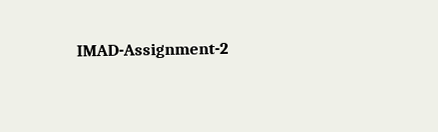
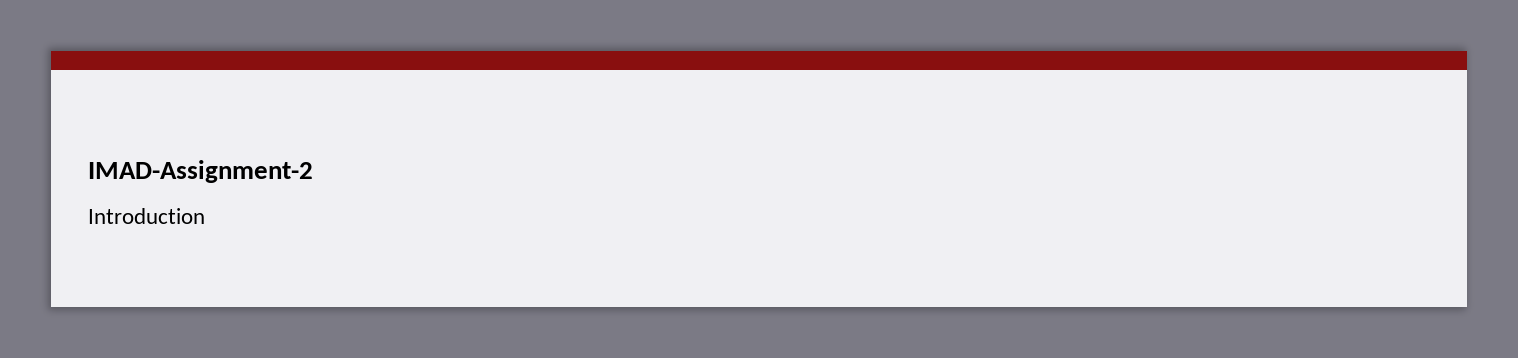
(229, 50) none -> [88,208,205,224] // Introduction

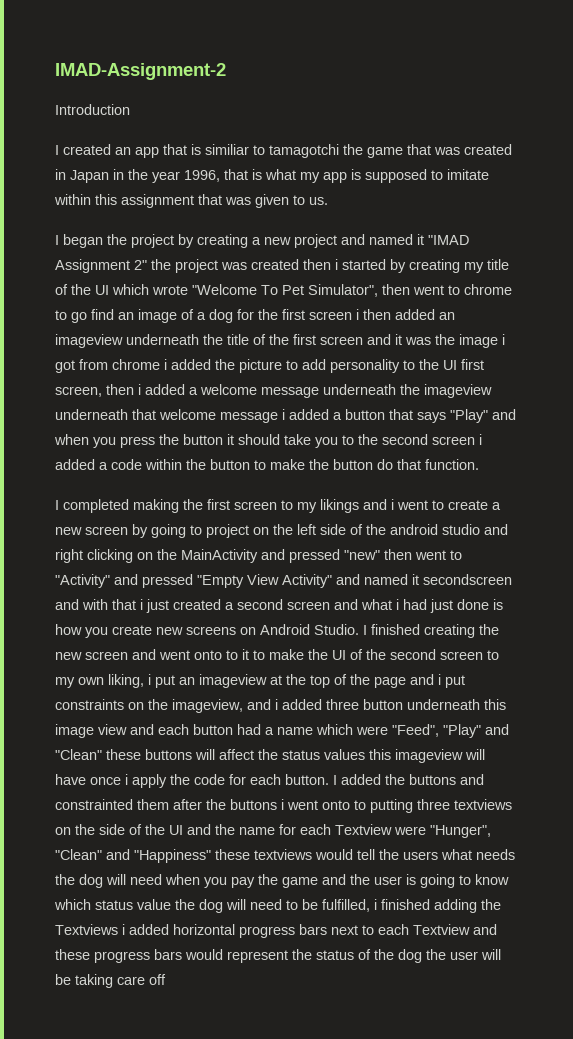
(205, 216) none -> [55,144,512,158] [55,169,489,183] [54,194,328,208] [55,234,469,248] [55,259,509,273] [55,284,512,297] [55,309,455,323] [55,334,505,348] [55,359,484,373] [55,384,492,398] [55,409,516,423] [54,434,482,448] [55,459,479,470] [55,499,501,513] [55,524,508,538] [55,549,462,563] [55,574,512,588] [55,599,503,613] [55,624,499,638] [55,649,499,660] [55,674,465,688] [55,699,506,713] [55,724,509,738] [55,749,485,763] [55,774,484,788] [55,799,512,813] [55,824,491,838] [55,849,515,863] [55,874,509,888] [54,899,501,913] [55,924,497,938] [55,949,501,963] [55,974,166,988] // I created an app that is similiar to tamagotchi the game that was created in Japan in the year 1996, that is what my app is supposed to imitate within this assignment that was given to us. // I began the project by creating a new project and named it "IMAD Assignment 2" the project was created then i started by creating my title of the UI which wrote "Welcome To Pet Simulator", then went to chrome to go find an image of a dog for the first screen i then added an imageview underneath the title of the first screen and it was the image i got from chrome i added the picture to add personality to the UI first screen, then i added a welcome message underneath the imageview underneath that welcome message i added a button that says "Play" and when you press the button it should take you to the second screen i added a code within the button to make the button do that function. // I completed making the first screen to my likings and i went to create a new screen by going to project on the left side of the android studio and right clicking on the MainActivity and pressed "new" then went to "Activity" and pressed "Empty View Activity" and named it secondscreen and with that i just created a second screen and what i had just done is how you create new screens on Android Studio. I finished creating the new screen and went onto to it to make the UI of the second screen to my own liking, i put an imageview at the top of the page and i put constraints on the imageview, and i added three button underneath this image view and each button had a name which were "Feed", "Play" and "Clean" these buttons will affect the status values this imageview will have once i apply the code for each button. I added the buttons and constrainted them after the buttons i went onto to putting three textviews on the side of the UI and the name for each Textview were "Hunger", "Clean" and "Happiness" these textviews would tell the users what needs the dog will need when you pay the game and the user is going to know which status value the dog will need to be fulfilled, i finished adding the Textviews i added horizontal progress bars next to each Textview and these progress bars would represent the status of the dog the user will be taking care off

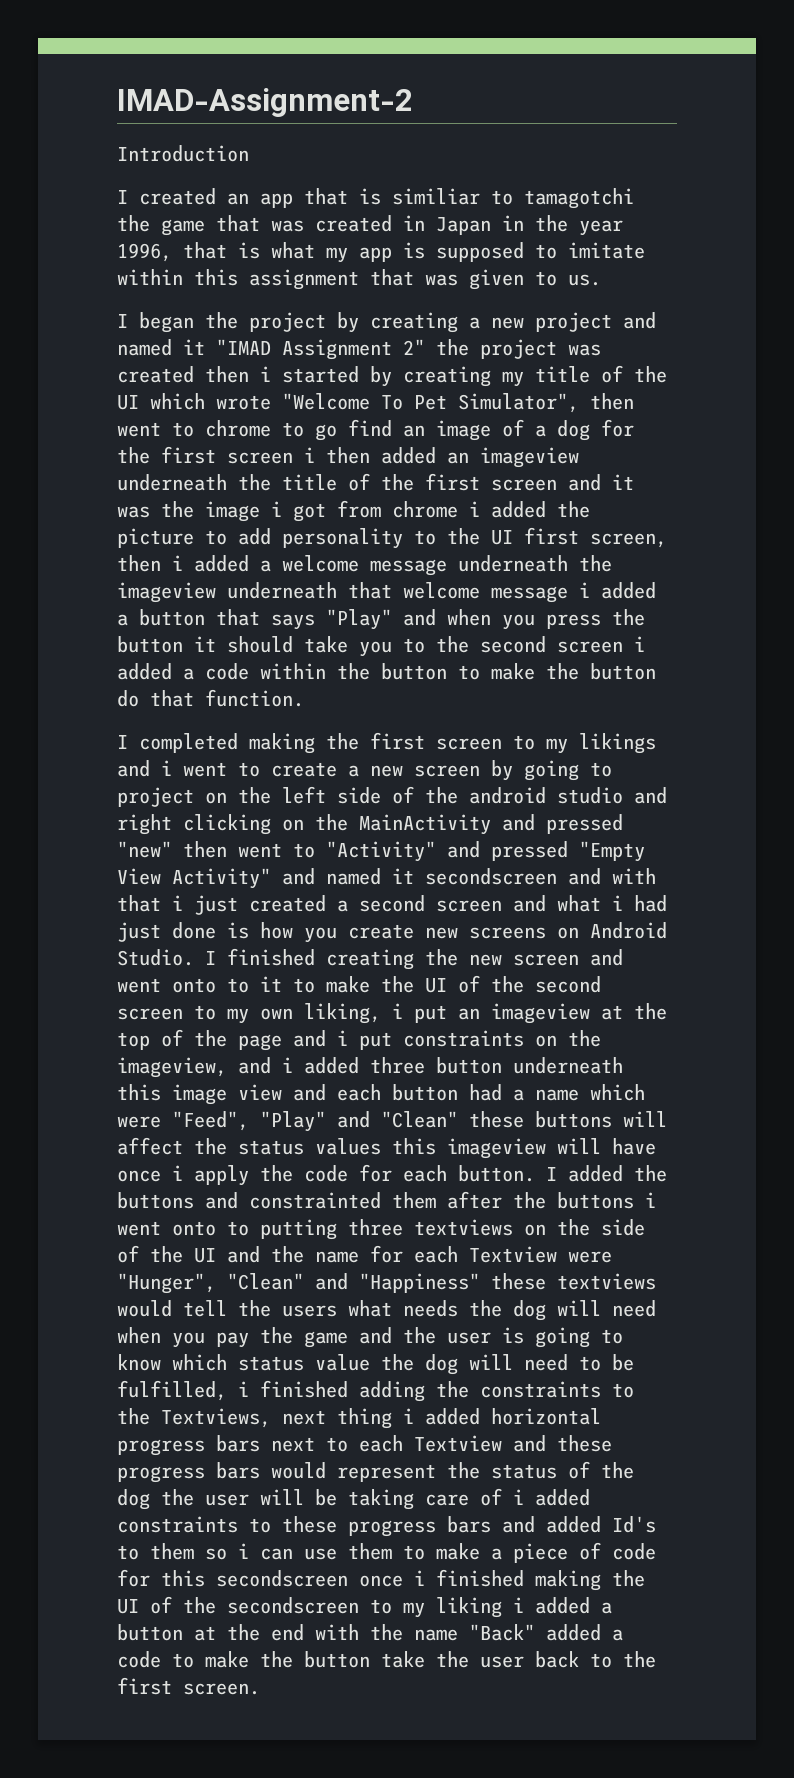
[55,924,118,935] Textviews -> [480,1381,634,1398] [117,1408,392,1429] constraints to the Textviews, next thing
[149,974,166,985] off -> [480,1488,590,1506] [117,1516,656,1537] [117,1542,656,1563] [117,1569,645,1591] [117,1596,612,1618] [117,1624,623,1641] [117,1651,656,1668] [117,1677,260,1695] of i added constraints to these progress bars and added Id's to them so i can use them to make a piece of code for this secondscreen once i finished making the UI of the secondscreen to my liking i added a button at the end with the name "Back" added a code to make the button take the user back to the first screen.

